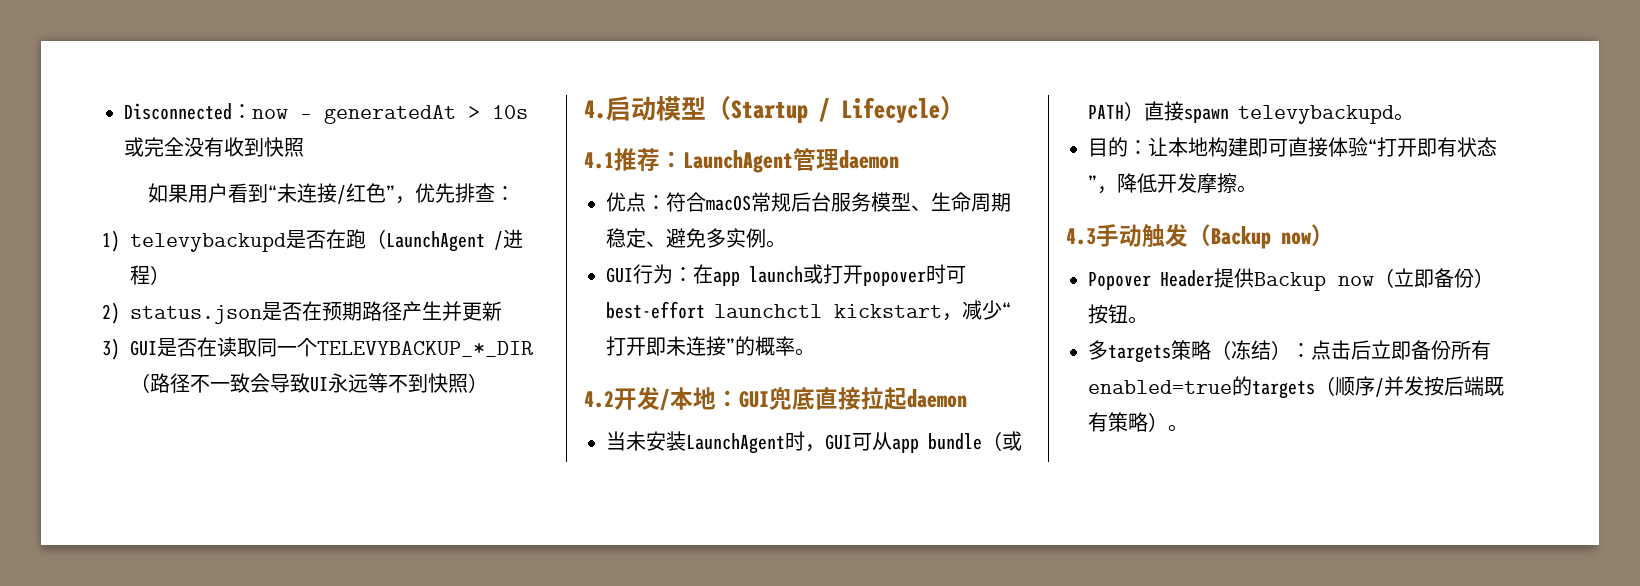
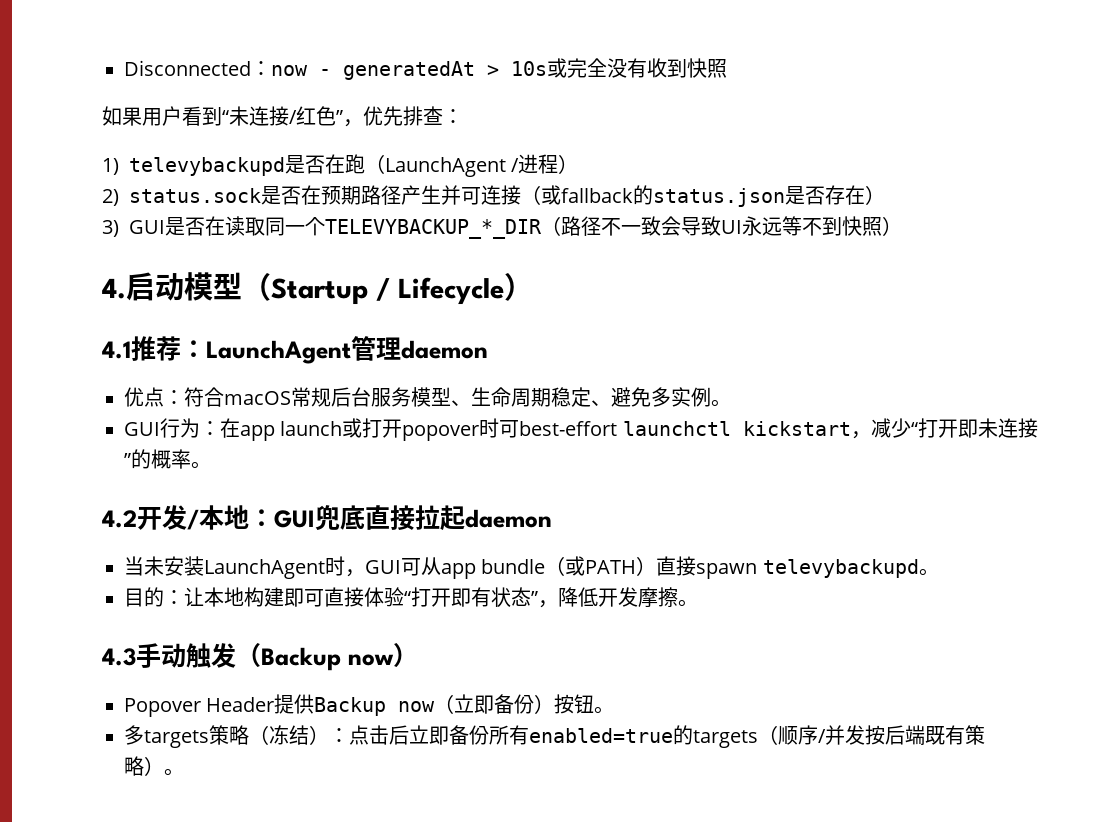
[130,305,262,324] status.json -> [129,188,261,203] status.sock
[462,301,502,321] 更新 -> [461,185,885,207] 可连接（或fallback的status.json是否存在）

